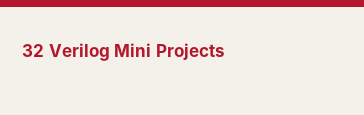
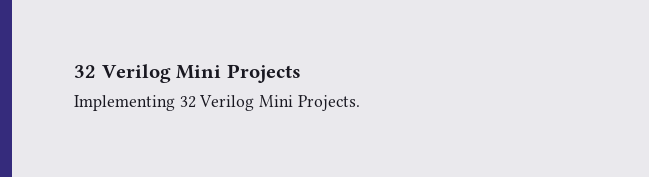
(225, 51) none -> [74,95,360,111] // Implementing 32 Verilog Mini Projects.

